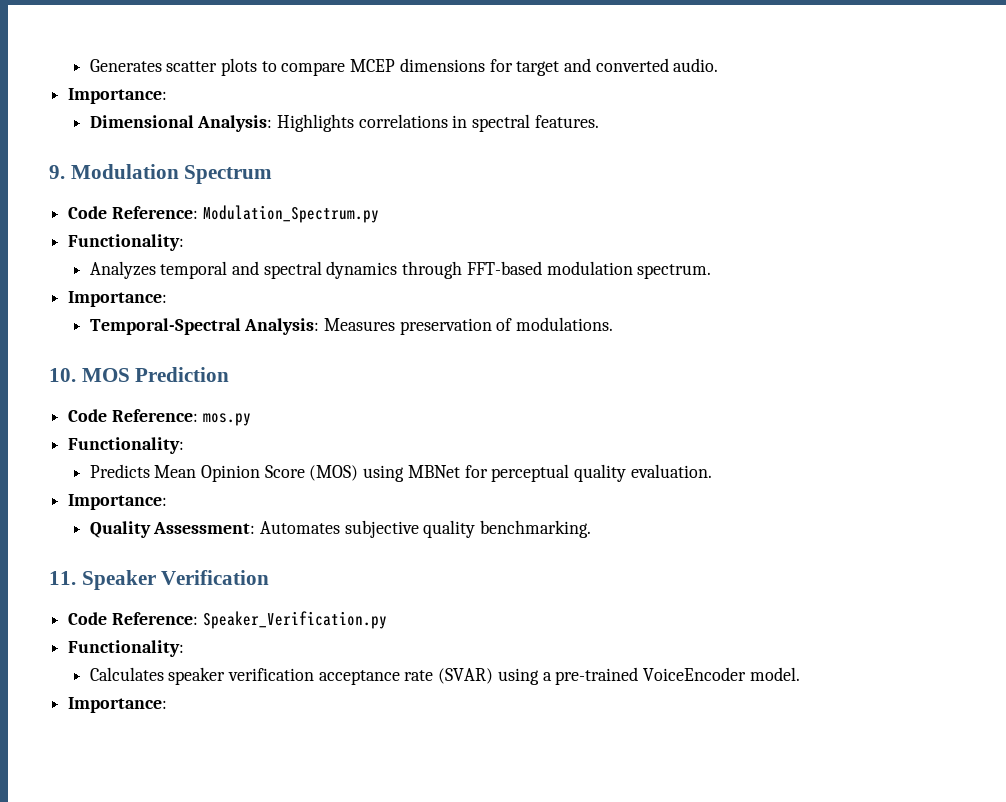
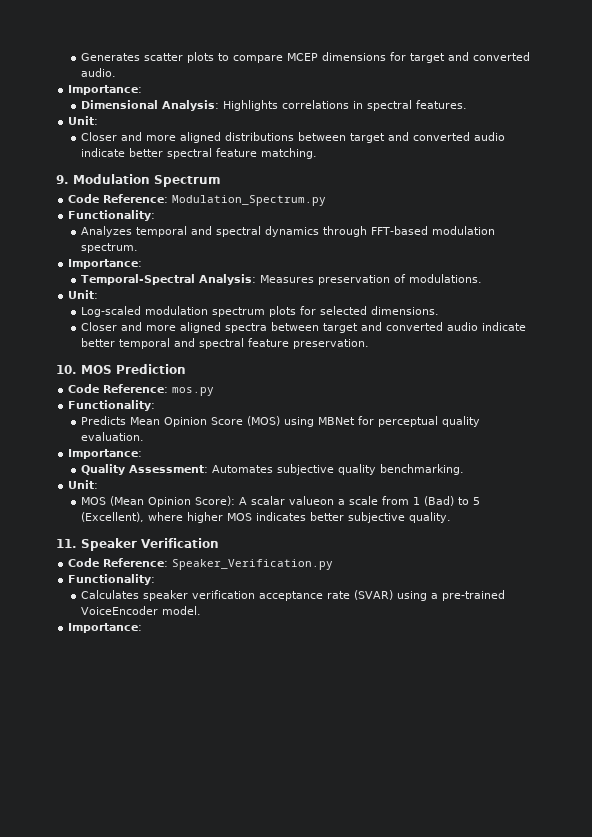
(599, 121) none -> [68,116,99,125] [80,132,505,143] [80,148,317,159] // Unit: // Closer and more aligned distributions between target and converted audio indicate better spectral feature matching.
(614, 324) none -> [68,290,99,299] [80,306,439,317] [80,322,526,333] [80,338,369,349] // Unit: // Log-scaled modulation spectrum plots for selected dimensions. // Closer and more aligned spectra between target and converted audio indicate better temporal and spectral feature preservation.
(592, 529) none -> [68,480,99,489] [80,496,480,507] [80,512,451,523] // Unit: // MOS (Mean Opinion Score): A scalar valueon a scale from 1 (Bad) to 5 (Excellent), where higher MOS indicates better subjective quality.

